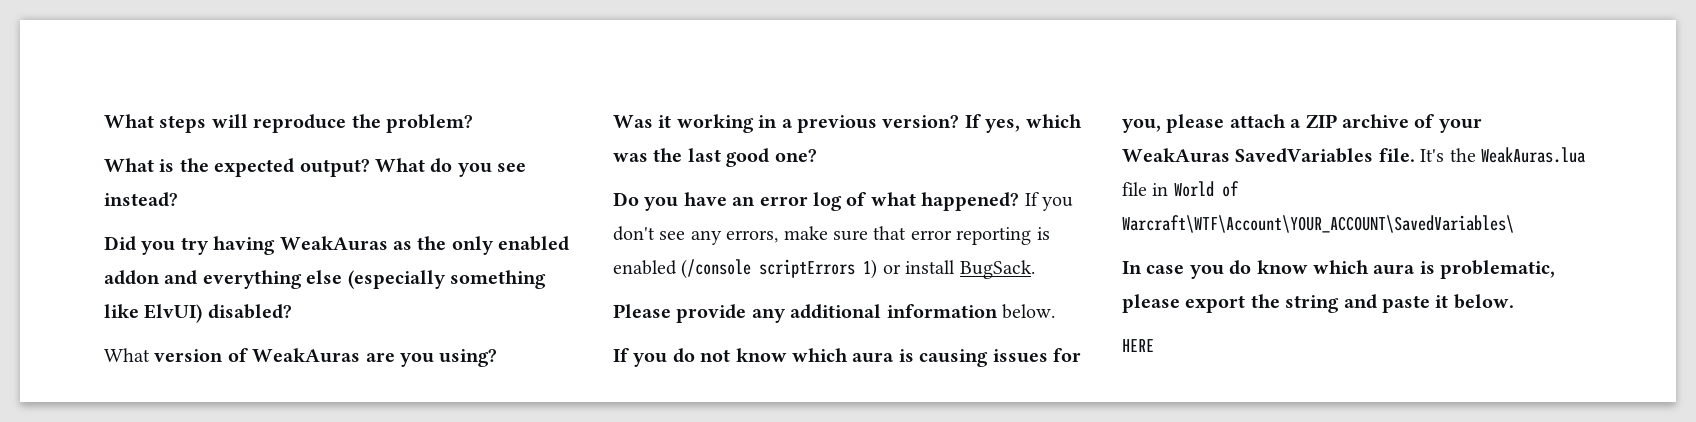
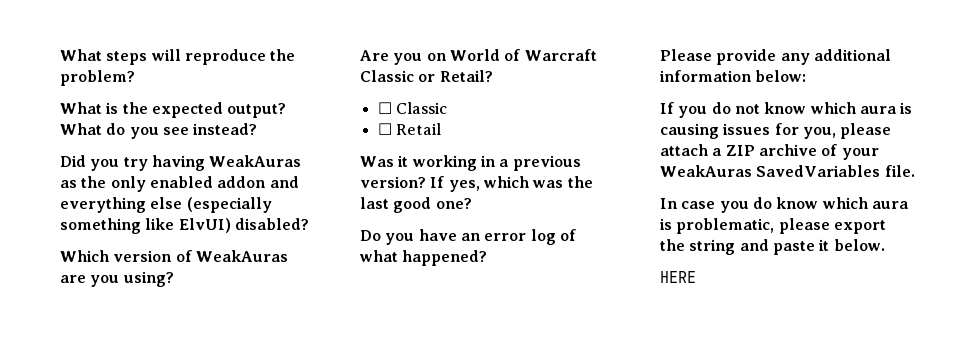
[104,348,150,362] What -> [60,250,109,262] Which
(498, 358) none -> [360,49,597,65] [360,70,493,82] [377,102,447,114] [377,123,441,135] // Are you on World of Warcraft Classic or Retail? // ☐ Classic // ☐ Retail
[1024,192,1073,211] [613,226,1050,245] [613,259,1035,279] If you don't see any errors, make sure that error reporting is enabled (/console scriptErrors 1) or install BugSack. -> (488, 258) none
[1002,304,1055,319] below. -> [755,70,807,82] below:
[1420,147,1585,163] [1122,181,1239,197] [1122,215,1514,233] It's the WeakAuras.lua file in World of Warcraft\WTF\Account\YOUR_ACCOUNT\SavedVariables\ -> (915, 171) none

